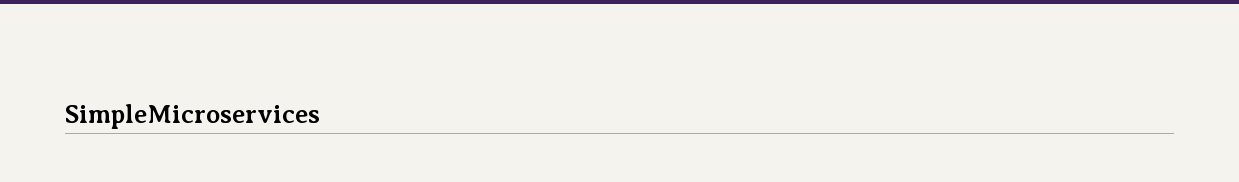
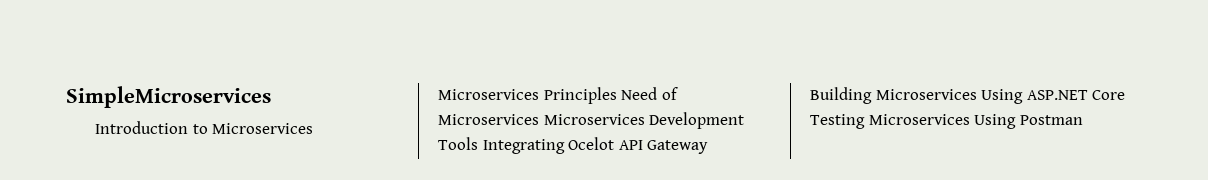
(320, 116) none -> [95,121,314,134] [438,87,678,104] [438,112,745,129] [438,137,709,154] [810,87,1126,104] [810,114,1083,129] // Introduction to Microservices Microservices Principles Need of Microservices Microservices Development Tools Integrating Ocelot API Gateway Building Microservices Using ASP.NET Core Testing Microservices Using Postman

